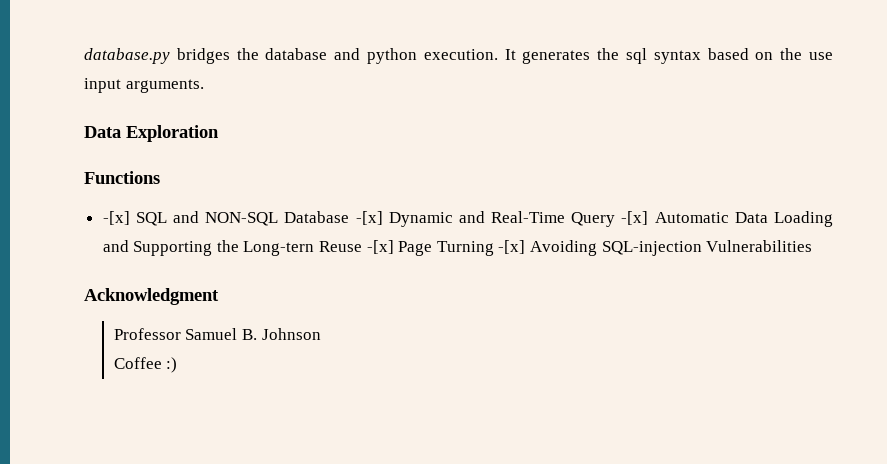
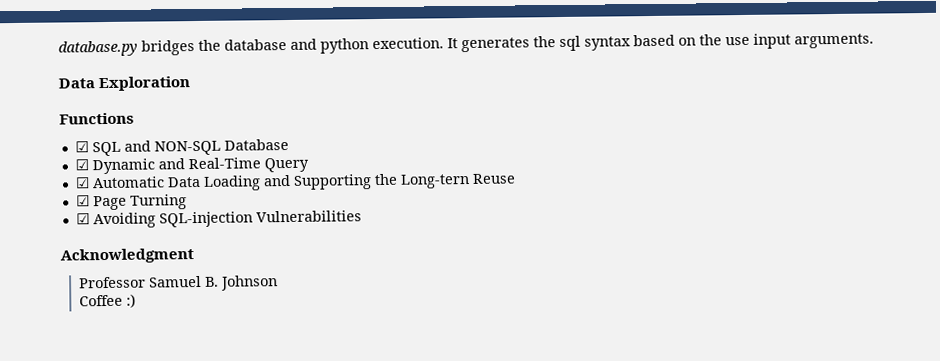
[102,211,130,225] -[x] -> [74,141,89,153] ☑
[355,211,383,225] -[x] -> [74,159,89,171] // ☑
[621,211,649,225] -[x] -> [74,177,90,189] // ☑
[366,240,394,254] -[x] -> [75,195,90,207] // ☑
[498,240,526,254] -[x] -> [75,213,90,225] // ☑

